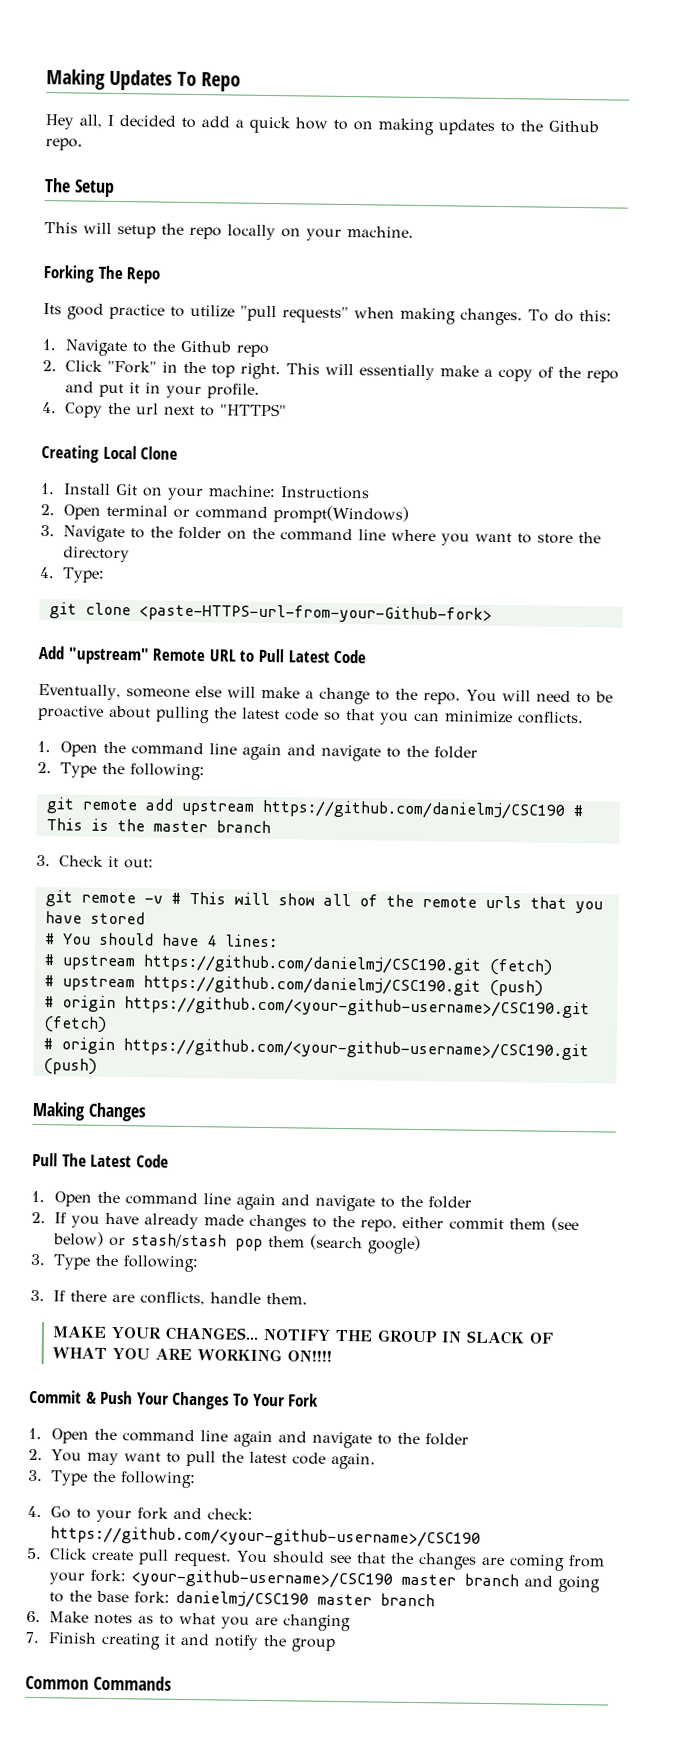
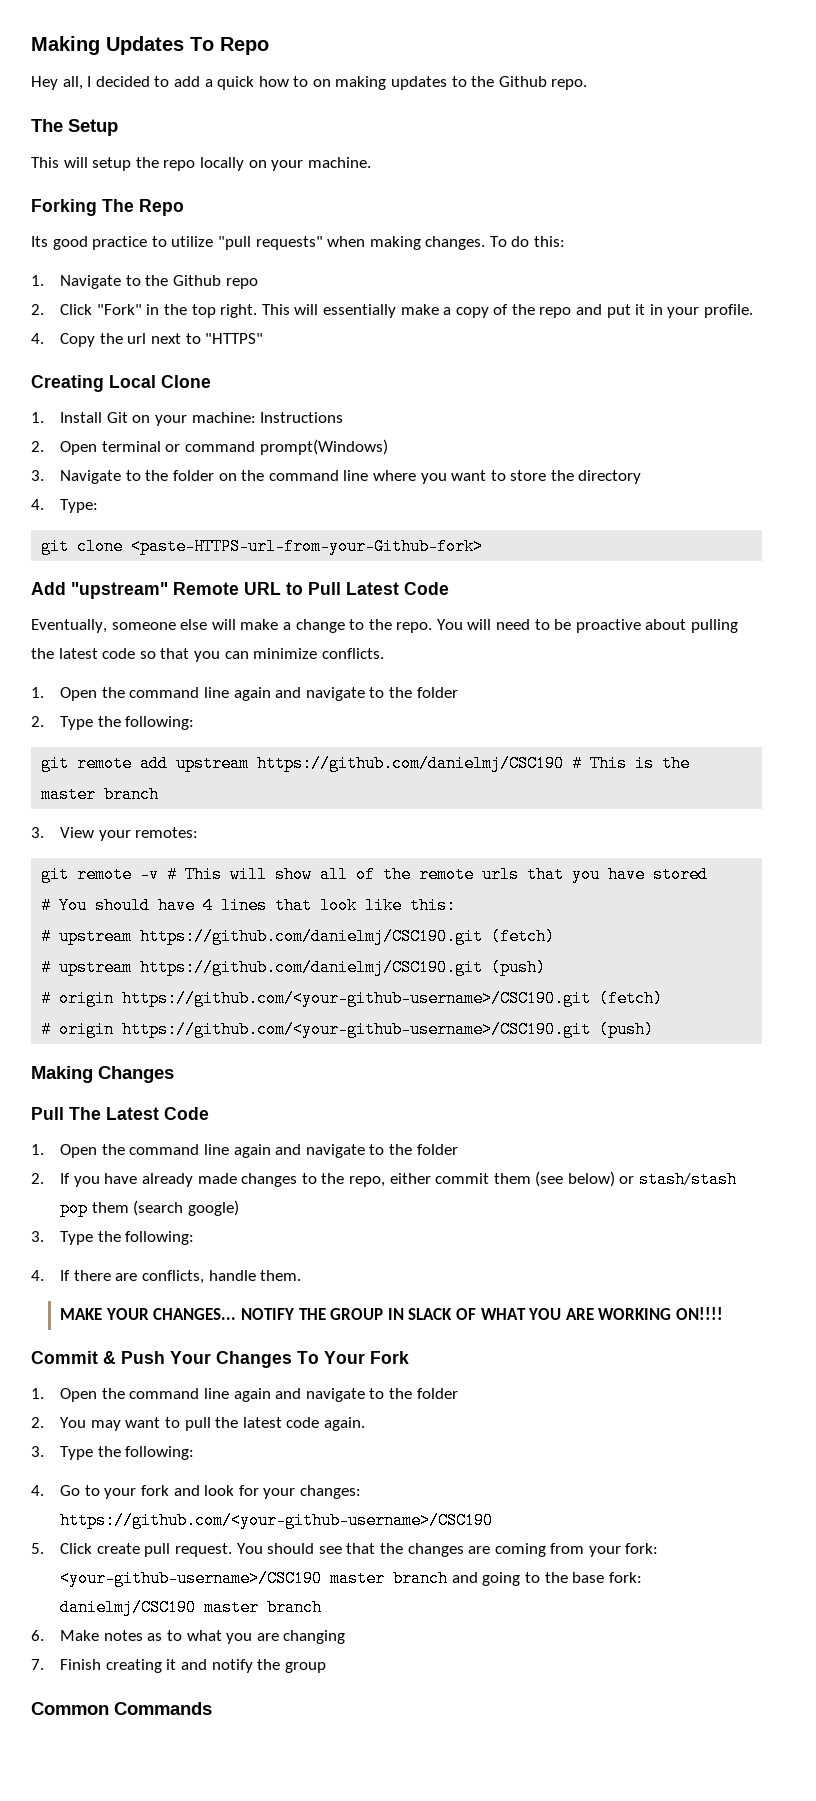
[59,855,155,869] Check it out: -> [60,827,199,841] View your remotes:
[224,934,278,948] lines: -> [221,897,457,914] lines that look like this:
[30,1289,45,1302] 3. -> [31,1270,44,1281] 4.
[207,1508,254,1520] check: -> [204,1485,361,1499] look for your changes:

